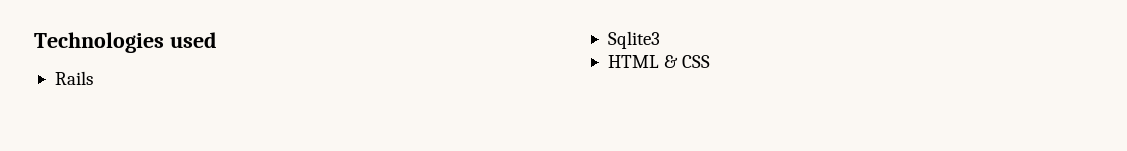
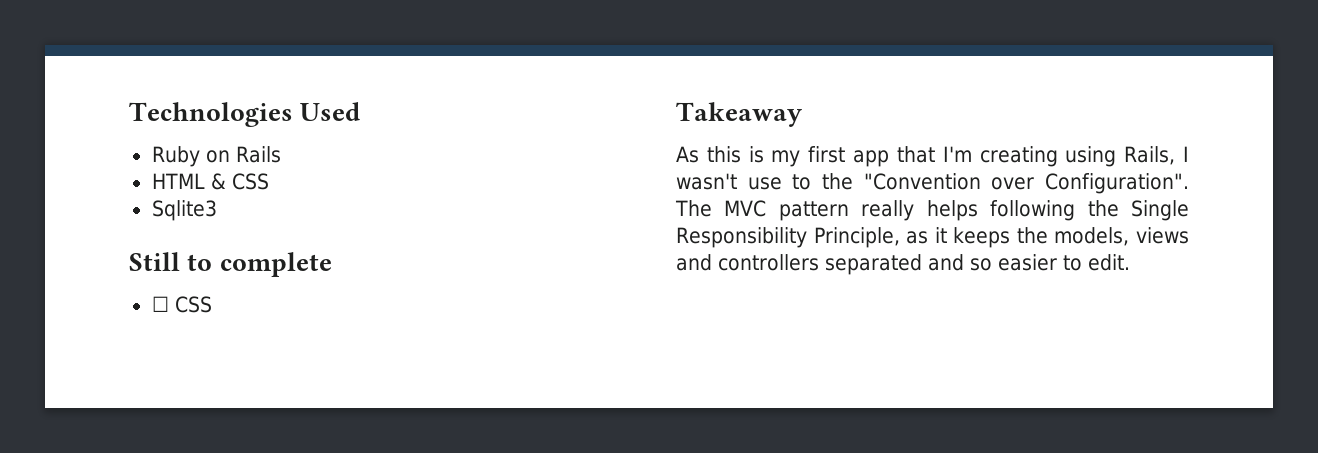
[169,32,217,48] used // -> [300,102,361,121] [151,146,230,167] Used // Ruby on
[607,31,660,49] // Sqlite3 -> (281, 154) none
(711, 61) none -> [151,200,217,221] [129,252,332,277] [151,296,212,313] [676,102,802,127] [676,146,1189,167] [676,173,1189,194] [675,200,1189,221] [676,227,1189,248] [676,254,1130,275] // Sqlite3 // Still to complete // ☐ CSS // Takeaway // As this is my first app that I'm creating using Rails, I wasn't use to the "Convention over Configuration". The MVC pattern really helps following the Single Responsibility Principle, as it keeps the models, views and controllers separated and so easier to edit.

